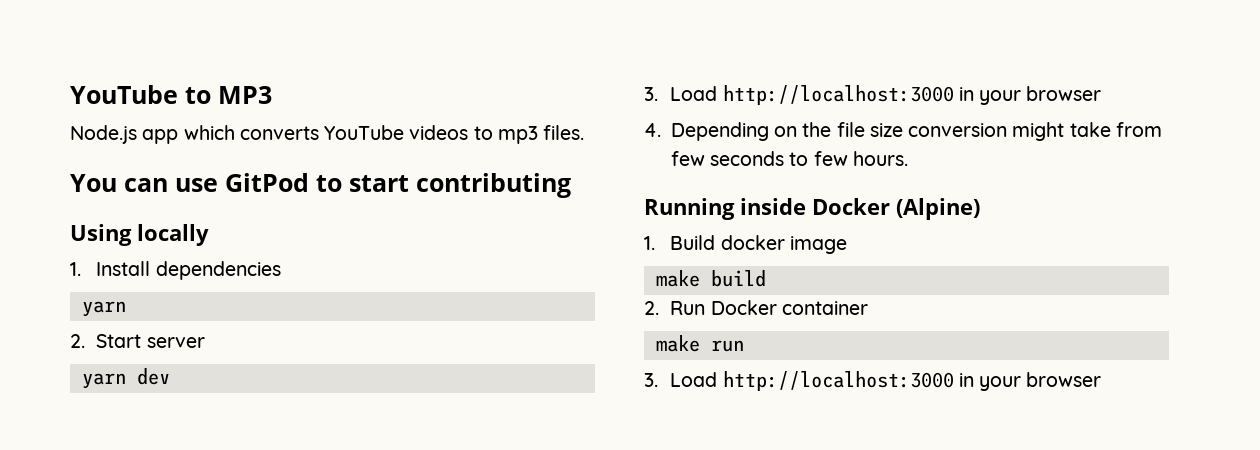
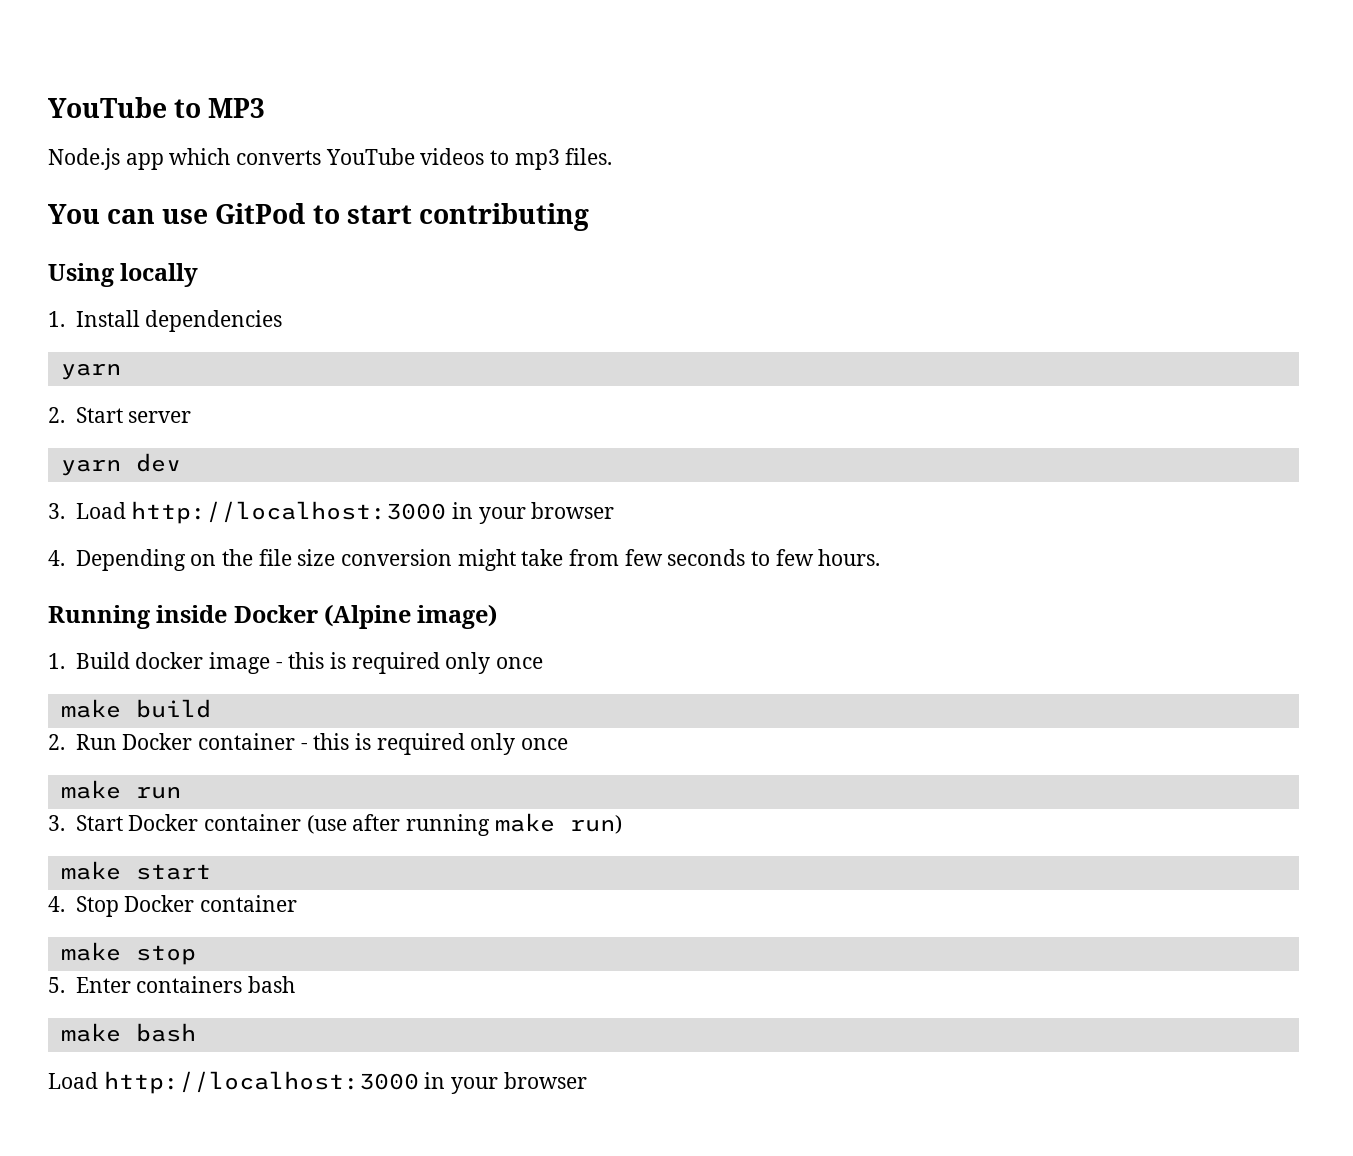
[896,198,980,220] (Alpine) -> [324,604,498,629] (Alpine image)
(847, 245) none -> [275,652,543,674] - this is required only once
[655,335,744,352] [644,373,658,387] // make run // 3. -> [300,733,568,755] [60,780,181,799] [48,813,622,836] [60,861,211,880] [48,895,297,917] [60,942,196,965] [48,976,295,993] [60,1023,196,1042] - this is required only once // make run // 3. Start Docker container (use after running make run) // make start // 4. Stop Docker container // make stop // 5. Enter containers bash // make bash //

